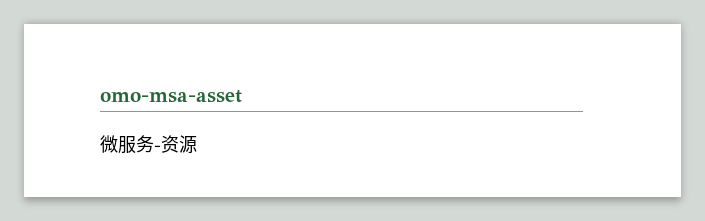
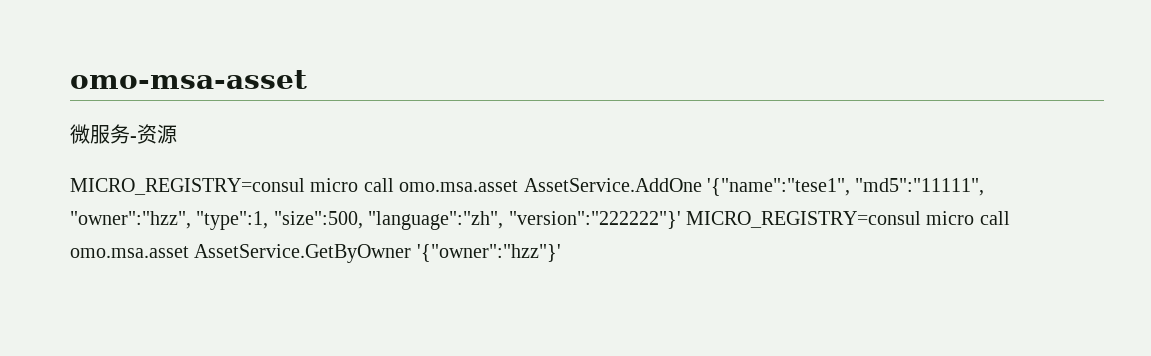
(197, 144) none -> [70,178,985,196] [70,211,1010,230] [70,244,561,263] // MICRO_REGISTRY=consul micro call omo.msa.asset AssetService.AddOne '{"name":"tese1", "md5":"11111", "owner":"hzz", "type":1, "size":500, "language":"zh", "version":"222222"}' MICRO_REGISTRY=consul micro call omo.msa.asset AssetService.GetByOwner '{"owner":"hzz"}'

